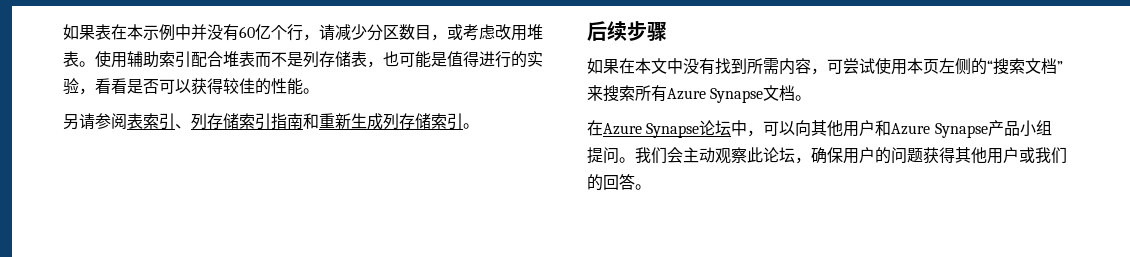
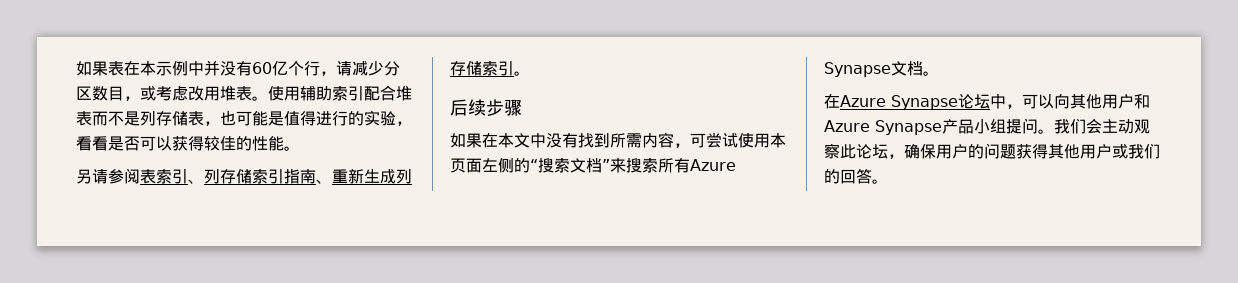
[303,113,319,129] 和 -> [316,179,332,184] 、
(939, 66) none -> [466,158,482,173] 面

